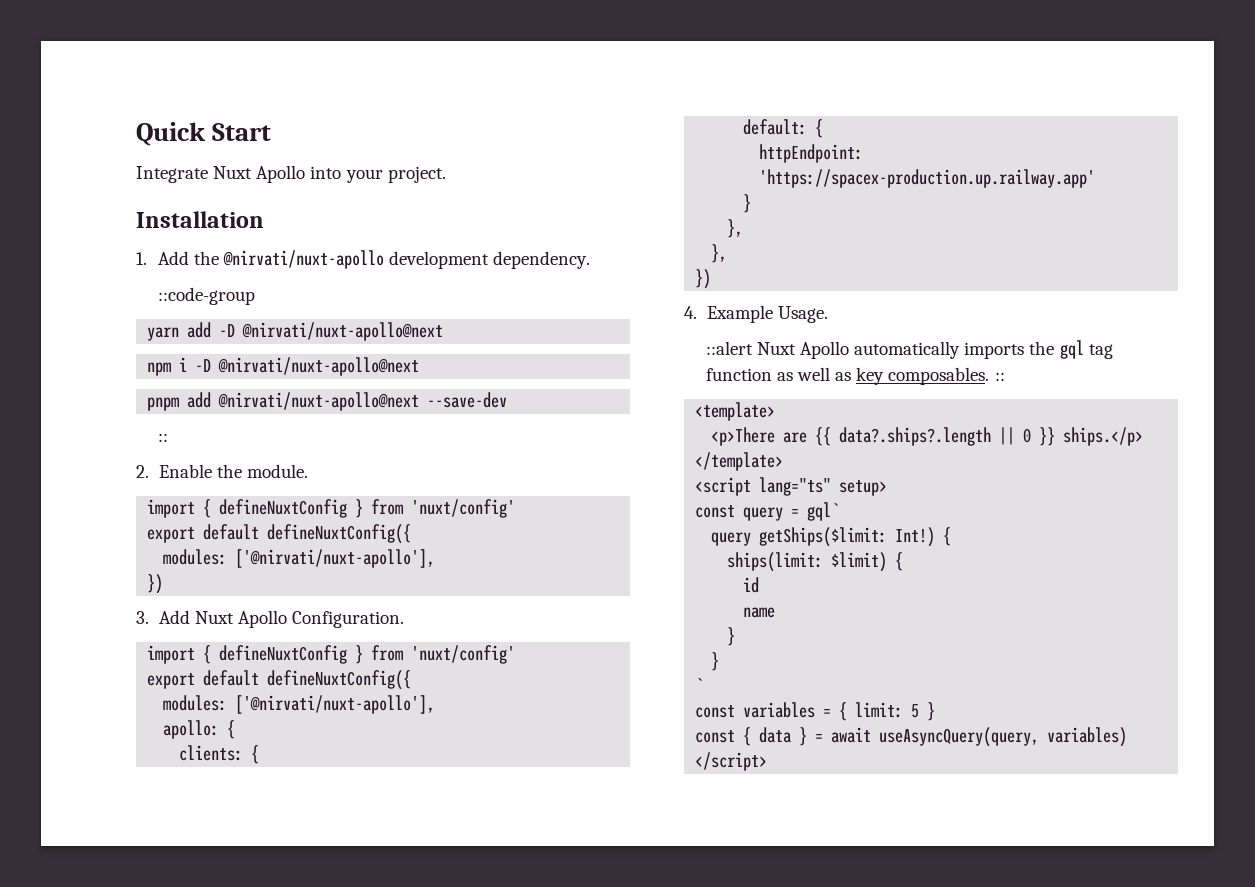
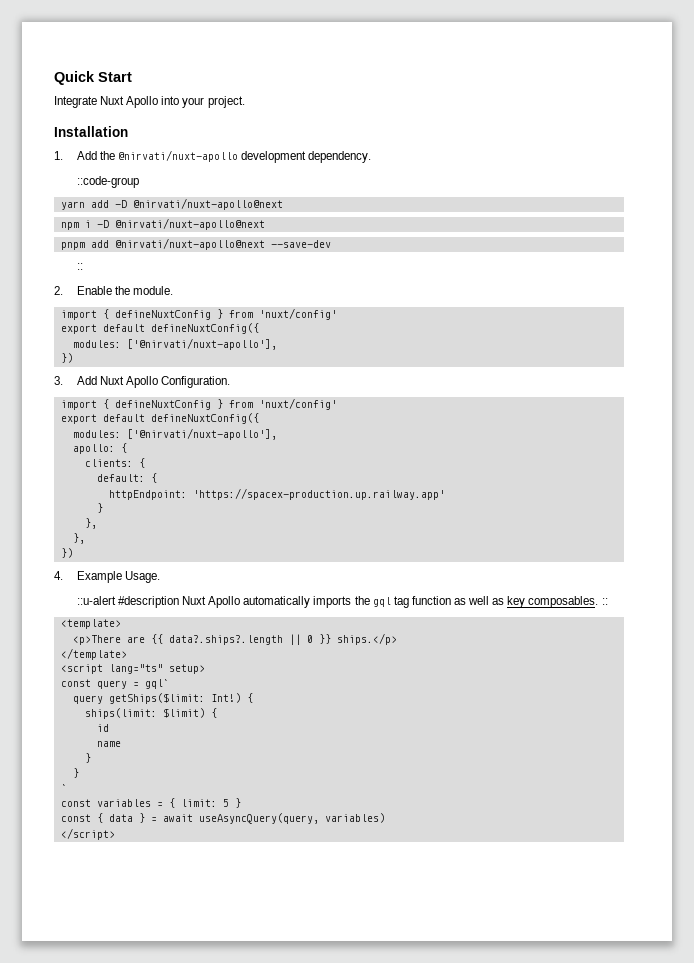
[705,341,753,355] ::alert -> [76,596,180,608] ::u-alert #description

